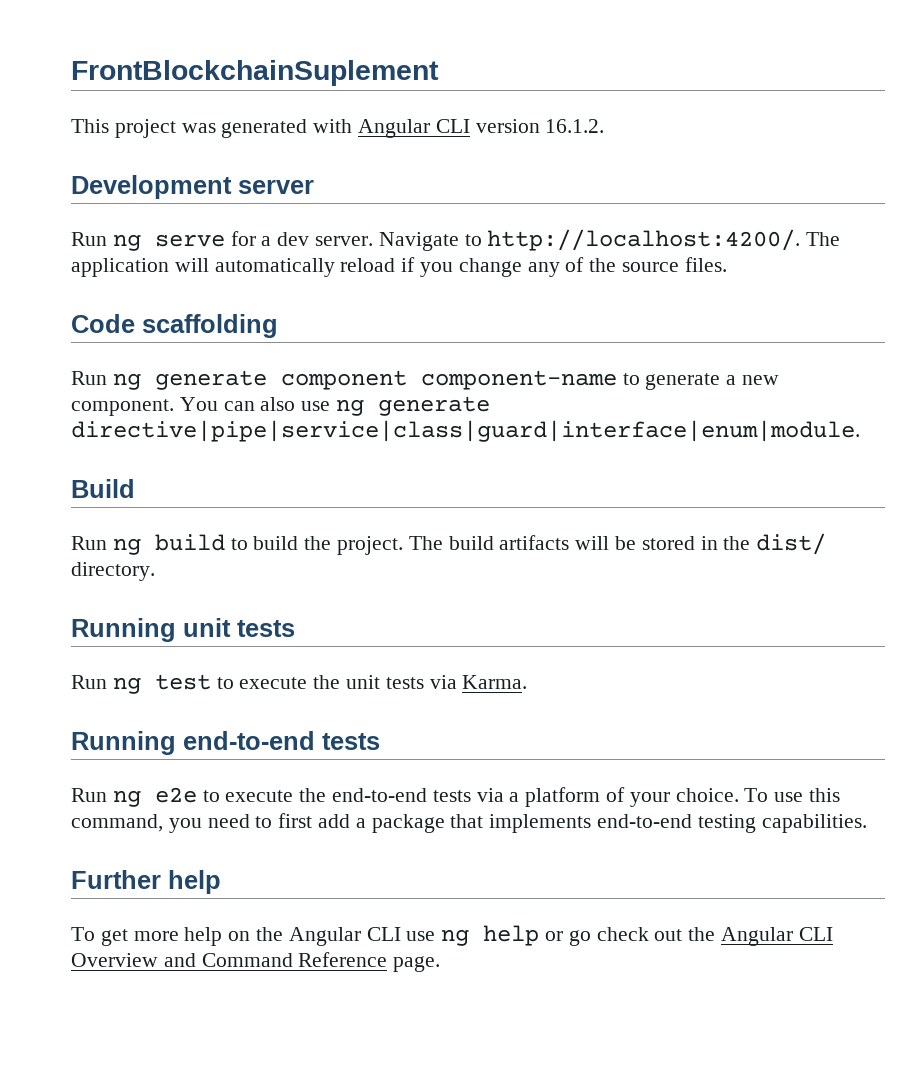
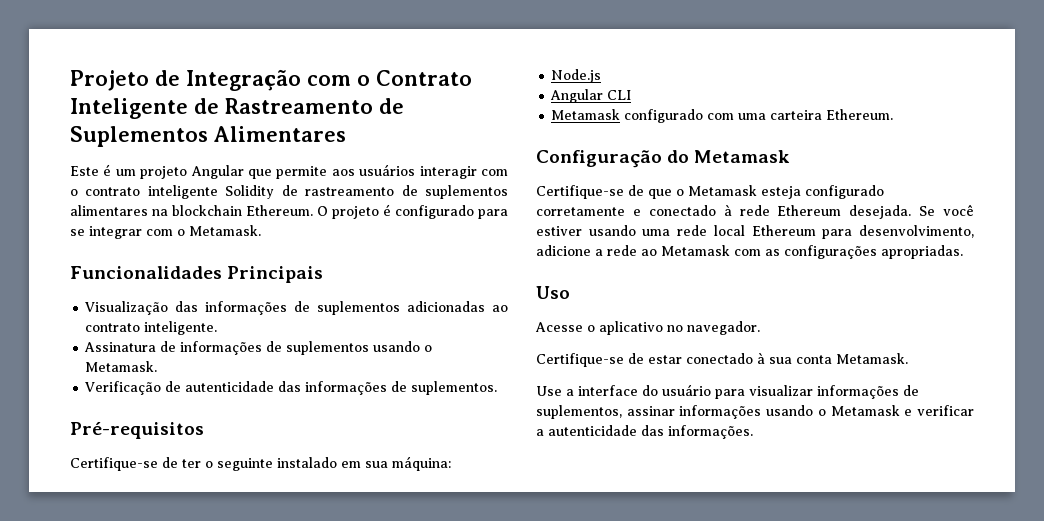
[71,60,439,86] [71,119,605,138] [71,175,314,199] [71,229,841,251] [71,257,727,277] [71,314,278,338] [71,370,780,390] [71,396,491,416] [71,420,860,442] [71,479,135,498] [71,533,827,555] [71,562,155,581] [71,618,295,642] [71,674,528,694] [71,731,380,755] [71,787,841,807] [71,813,867,833] [71,870,221,894] [71,925,833,946] [71,952,441,972] FrontBlockchainSuplement // This project was generated with Angular CLI version 16.1.2. // Development server // Run ng serve for a dev server. Navigate to http://localhost:4200/. The application will automatically reload if you change any of the source files. // Code scaffolding // Run ng generate component component-name to generate a new component. You can also use ng generate directive|pipe|service|class|guard|interface|enum|module. // Build // Run ng build to build the project. The build artifacts will be stored in the dist/ directory. // Running unit tests // Run ng test to execute the unit tests via Karma. // Running end-to-end tests // Run ng e2e to execute the end-to-end tests via a platform of your choice. To use this command, you need to first add a package that implements end-to-end testing capabilities. // Further help // To get more help on the Angular CLI use ng help or go check out the Angular CLI Overview and Command Reference page. -> [70,69,472,91] [70,98,404,119] [70,126,346,147] [70,164,508,179] [70,185,508,199] [70,204,508,219] [70,225,261,239] [70,266,324,283] [85,301,508,315] [85,321,218,335] [84,341,433,355] [85,361,158,372] [85,381,498,395] [70,421,204,439] [70,456,451,471] [551,69,602,83] [550,89,632,103] [551,109,894,123] [536,150,791,168] [536,185,884,199] [536,204,974,219] [536,225,974,239] [536,245,963,259] [536,286,570,299] [535,321,760,335] [536,352,908,367] [536,384,919,399] [536,405,974,419] [536,425,753,439] Projeto de Integração com o Contrato Inteligente de Rastreamento de Suplementos Alimentares // Este é um projeto Angular que permite aos usuários interagir com o contrato inteligente Solidity de rastreamento de suplementos alimentares na blockchain Ethereum. O projeto é configurado para se integrar com o Metamask. // Funcionalidades Principais // Visualização das informações de suplementos adicionadas ao contrato inteligente. // Assinatura de informações de suplementos usando o Metamask. // Verificação de autenticidade das informações de suplementos. // Pré-requisitos // Certifique-se de ter o seguinte instalado em sua máquina: // Node.js // Angular CLI // Metamask configurado com uma carteira Ethereum. // Configuração do Metamask // Certifique-se de que o Metamask esteja configurado corretamente e conectado à rede Ethereum desejada. Se você estiver usando uma rede local Ethereum para desenvolvimento, adicione a rede ao Metamask com as configurações apropriadas. // Uso // Acesse o aplicativo no navegador. // Certifique-se de estar conectado à sua conta Metamask. // Use a interface do usuário para visualizar informações de suplementos, assinar informações usando o Metamask e verificar a autenticidade das informações.

